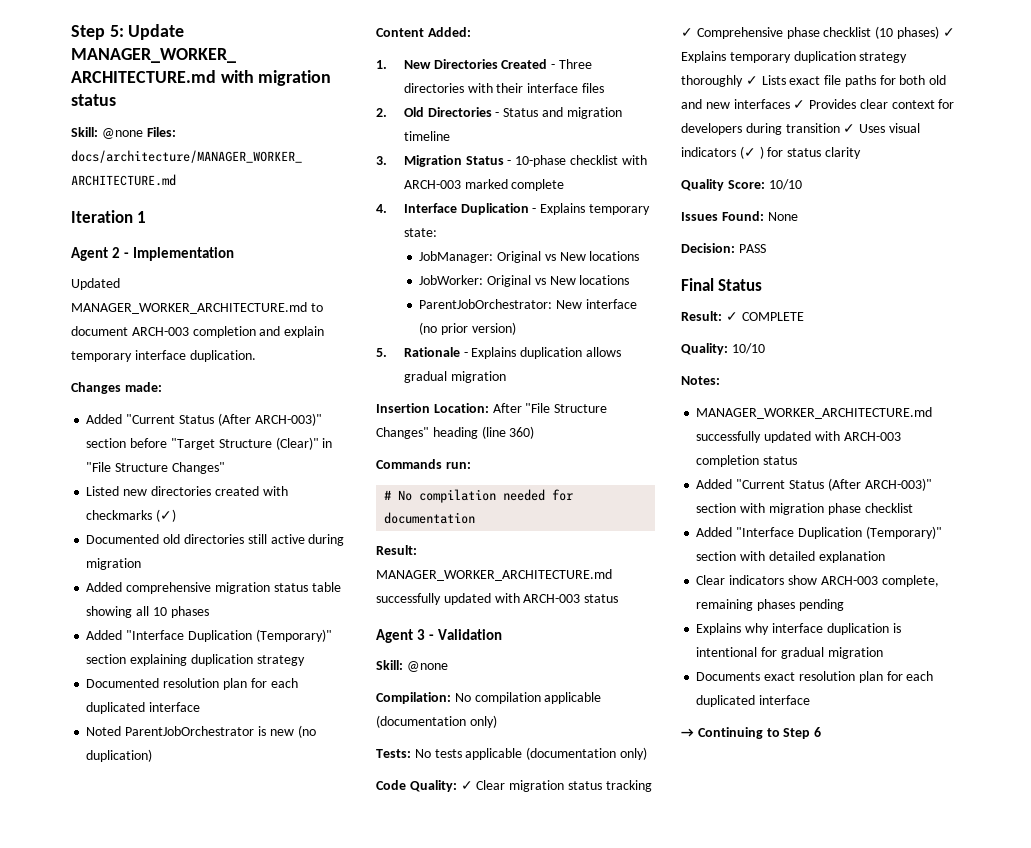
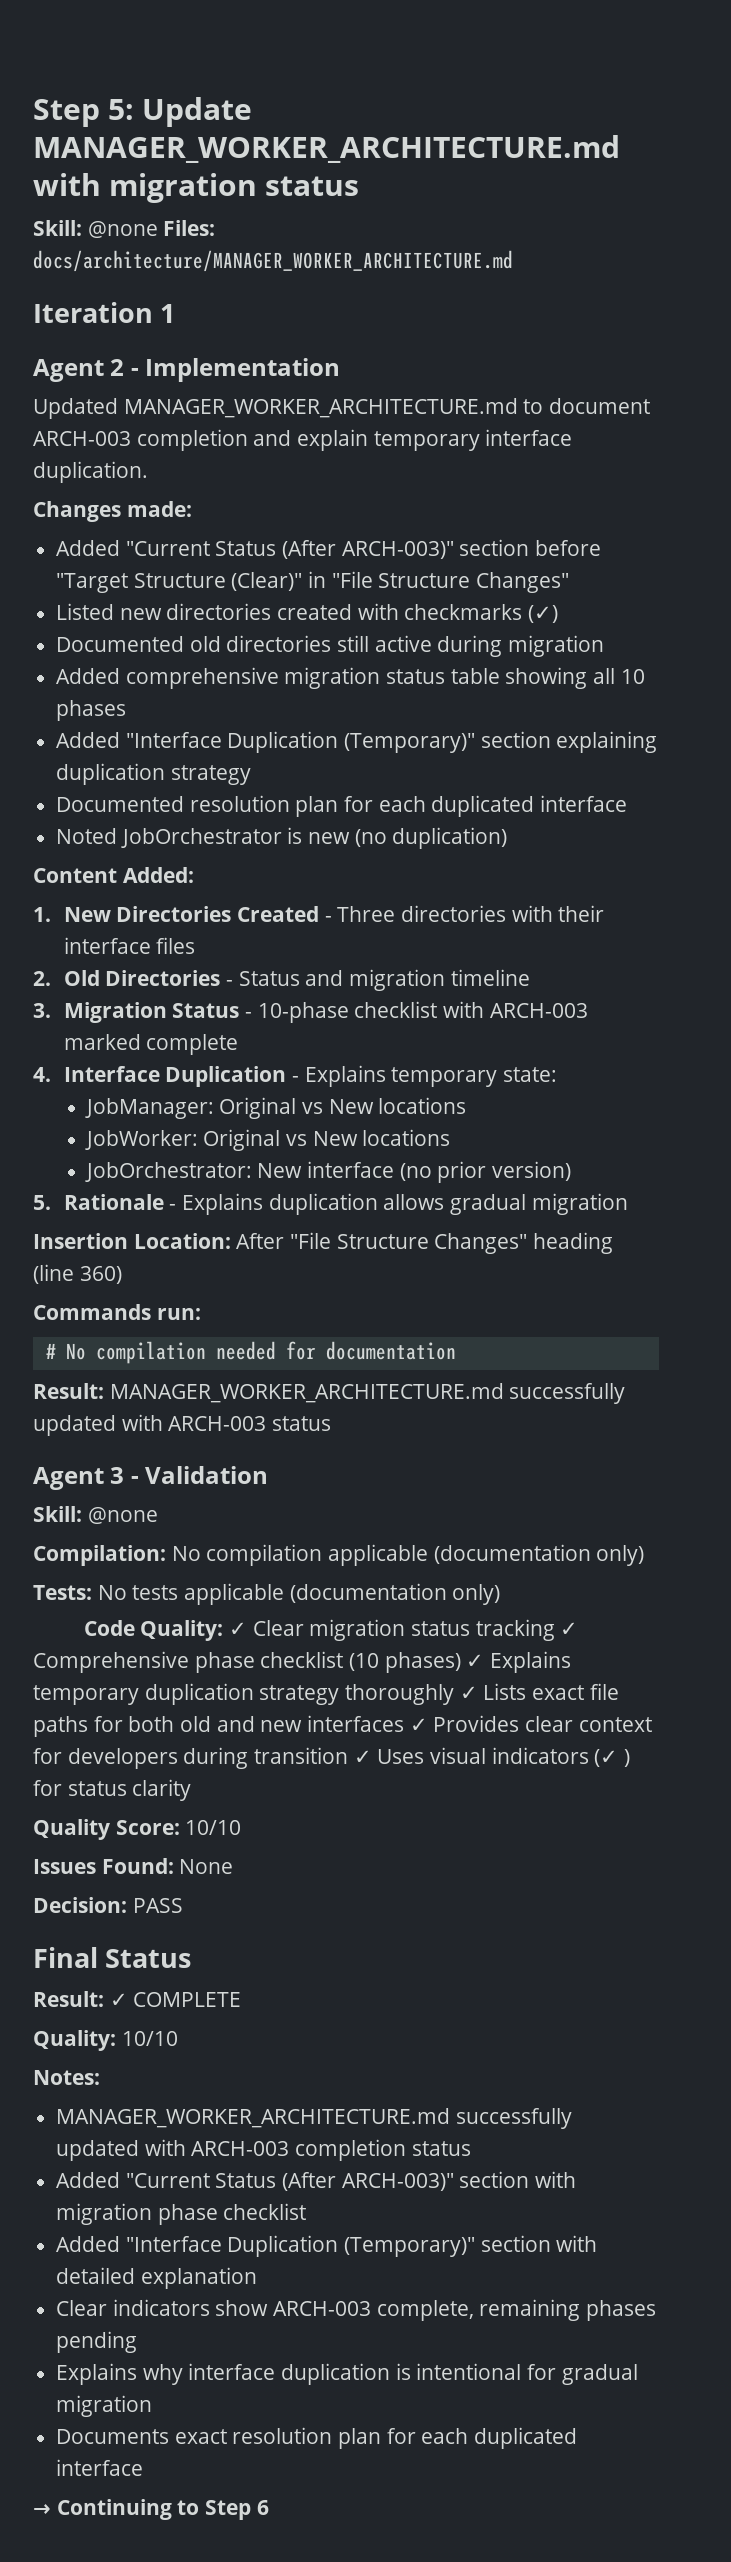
[125,726,255,736] ParentJobOrchestrator -> [120,828,282,848] JobOrchestrator
[419,299,553,309] ParentJobOrchestrator: -> [84,1162,252,1182] JobOrchestrator:

